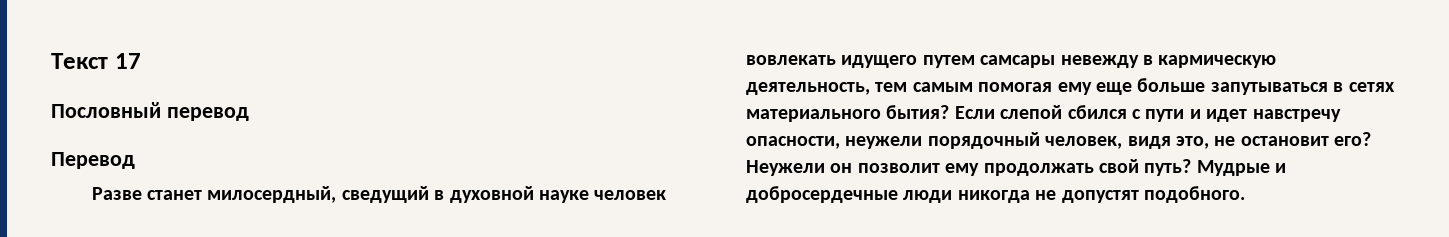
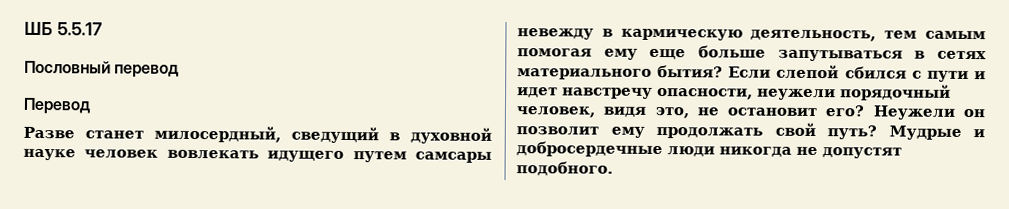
[51,53,141,69] Текст 17 -> [24,21,103,36] ШБ 5.5.17

